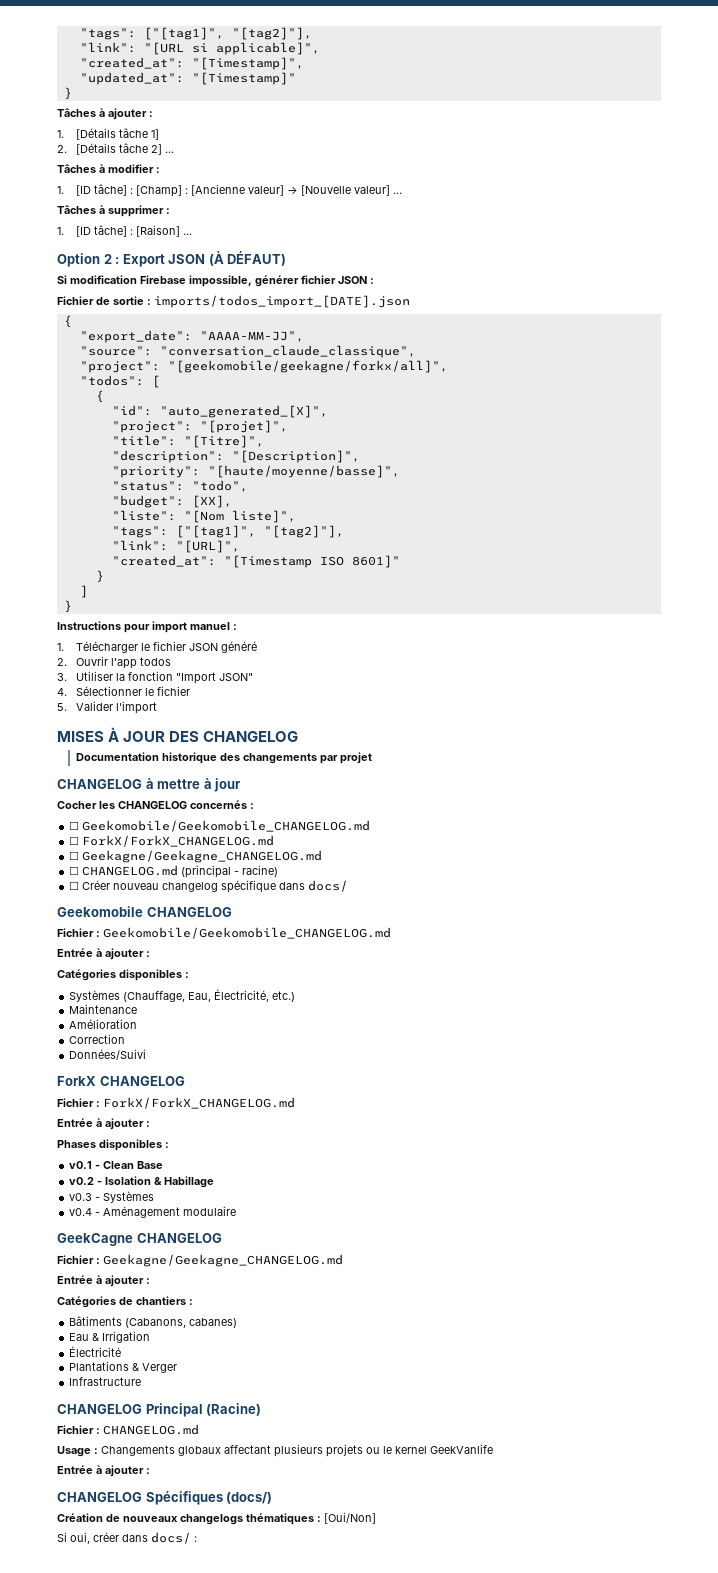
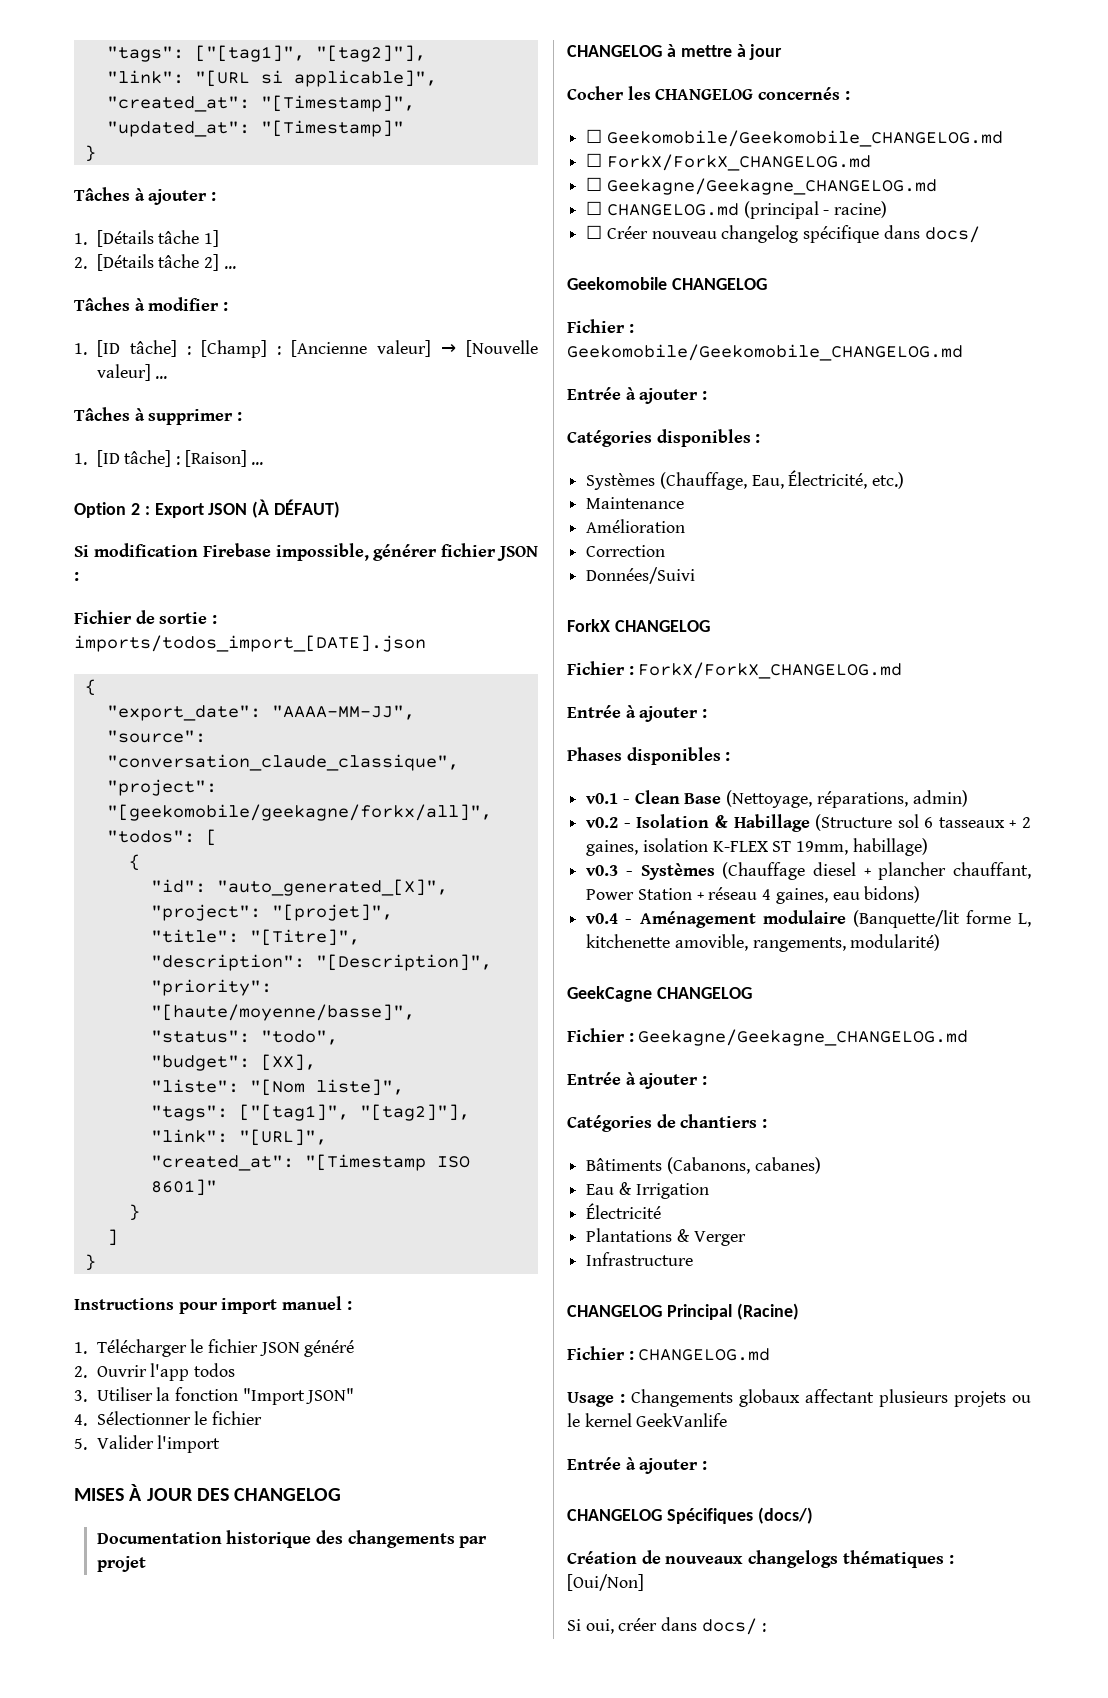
(164, 1165) none -> [726,790,968,808] (Nettoyage, réparations, admin)
[69,1191,155,1203] [69,1206,237,1218] // v0.3 - Systèmes // v0.4 - Aménagement modulaire -> [815,814,1031,831] [586,838,928,856] [586,862,1031,880] [586,886,921,904] [586,910,1031,928] [586,934,941,952] (Structure sol 6 tasseaux + 2 gaines, isolation K-FLEX ST 19mm, habillage) // v0.3 - Systèmes (Chauffage diesel + plancher chauffant, Power Station + réseau 4 gaines, eau bidons) // v0.4 - Aménagement modulaire (Banquette/lit forme L, kitchenette amovible, rangements, modularité)

